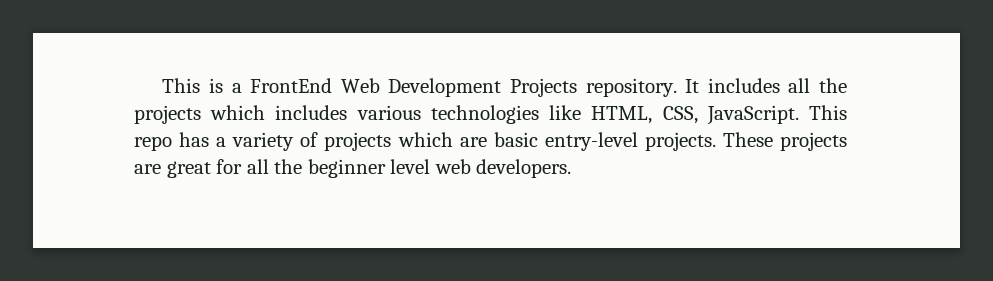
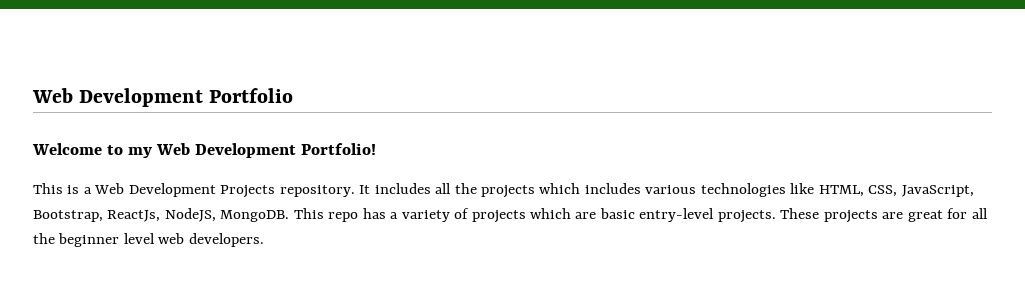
(162, 85) none -> [32,88,294,107] [32,143,376,158] Web Development Portfolio // Welcome to my Web Development Portfolio! //
[250,78,333,93] FrontEnd -> (92, 190) none
[706,105,799,125] JavaScript. -> [901,185,974,197] [33,208,290,222] JavaScript, Bootstrap, ReactJs, NodeJS, MongoDB.

